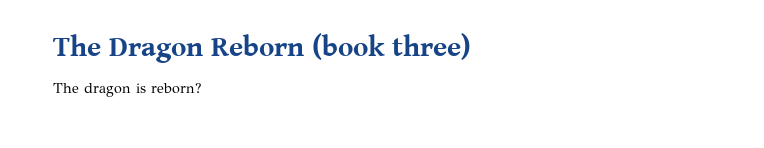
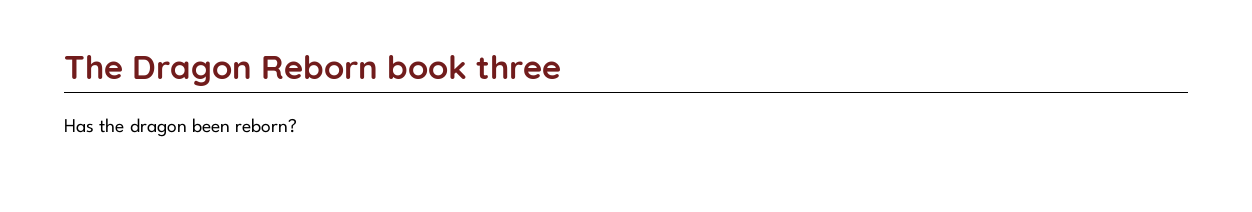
[312,33,471,60] [53,83,146,97] (book three) // The dragon is -> [387,55,561,79] [64,118,230,137] book three // Has the dragon been

